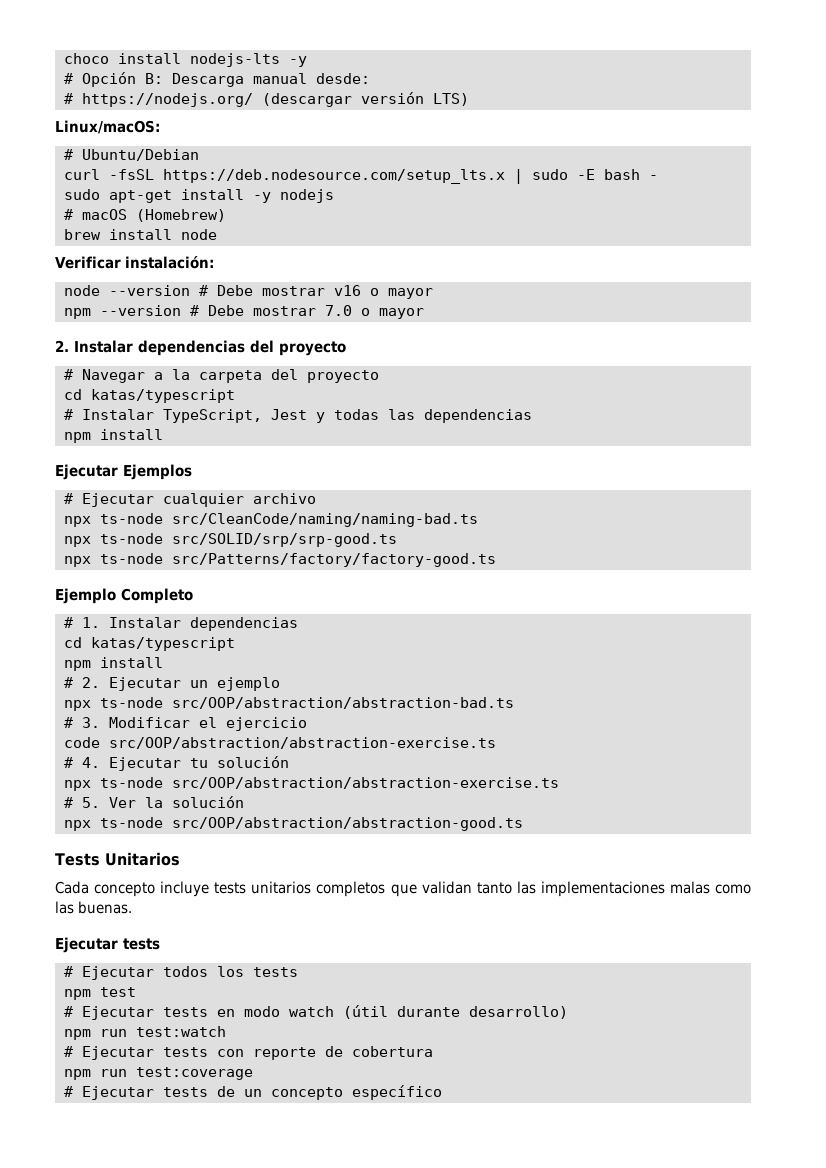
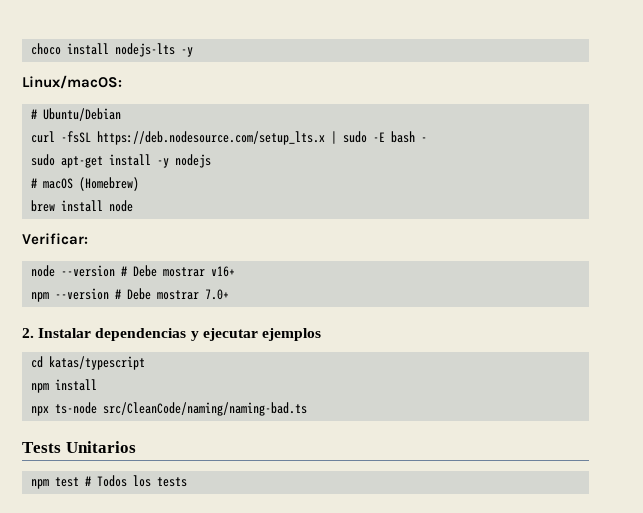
[63,72,370,87] [63,92,469,107] // # Opción B: Descarga manual desde: // # https://nodejs.org/ (descargar versión LTS) -> (193, 52) none
[55,256,214,269] Verificar instalación: -> [22,233,88,245] Verificar:
[333,285,433,299] v16 o mayor -> [211,266,235,277] v16+
[324,305,424,319] 7.0 o mayor -> [205,289,229,300] 7.0+
[250,340,346,356] [63,369,379,383] [63,389,235,403] [63,409,532,423] [63,429,163,443] [55,464,192,480] [63,493,316,507] [63,513,478,527] [63,533,397,547] [63,553,496,567] [55,588,193,604] [63,617,298,631] [63,637,235,651] [63,657,163,671] [63,677,280,691] [63,697,514,711] [63,717,307,731] [63,737,496,749] [63,756,289,771] [63,777,559,791] [63,796,244,808] [63,817,523,831] [55,852,180,866] [55,881,751,897] [55,901,132,914] [55,937,160,953] [63,966,298,980] [63,987,136,1000] [63,1005,568,1020] [63,1026,226,1040] [63,1046,433,1060] [63,1067,253,1080] [63,1085,442,1100] del proyecto // # Navegar a la carpeta del proyecto // cd katas/typescript // # Instalar TypeScript, Jest y todas las dependencias // npm install // Ejecutar Ejemplos // # Ejecutar cualquier archivo // npx ts-node src/CleanCode/naming/naming-bad.ts // npx ts-node src/SOLID/srp/srp-good.ts // npx ts-node src/Patterns/factory/factory-good.ts // Ejemplo Completo // # 1. Instalar dependencias // cd katas/typescript // npm install // # 2. Ejecutar un ejemplo // npx ts-node src/OOP/abstraction/abstraction-bad.ts // # 3. Modificar el ejercicio // code src/OOP/abstraction/abstraction-exercise.ts // # 4. Ejecutar tu solución // npx ts-node src/OOP/abstraction/abstraction-exercise.ts // # 5. Ver la solución // npx ts-node src/OOP/abstraction/abstraction-good.ts // Tests Unitarios // Cada concepto incluye tests unitarios completos que validan tanto las implementaciones malas como las buenas. // Ejecutar tests // # Ejecutar todos los tests // npm test // # Ejecutar tests en modo watch (útil durante desarrollo) // npm run test:watch // # Ejecutar tests con reporte de cobertura // npm run test:coverage // # Ejecutar tests de un concepto específico -> [190,328,321,341] [31,356,145,370] [31,379,97,393] [31,402,307,416] [22,441,136,453] [31,475,187,489] y ejecutar ejemplos // cd katas/typescript // npm install // npx ts-node src/CleanCode/naming/naming-bad.ts // Tests Unitarios // npm test # Todos los tests

